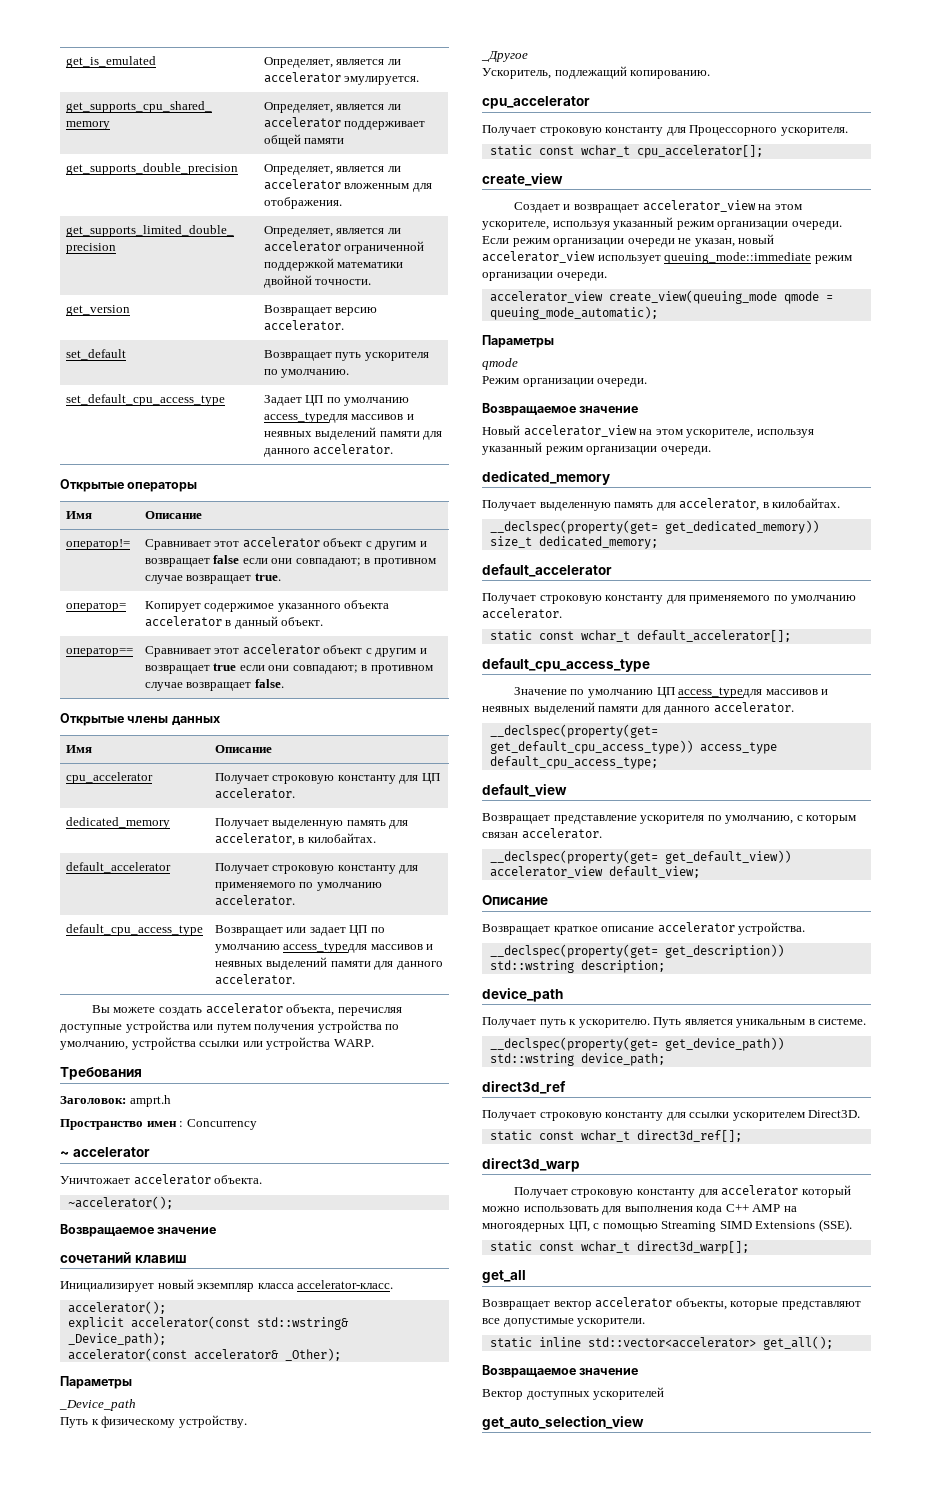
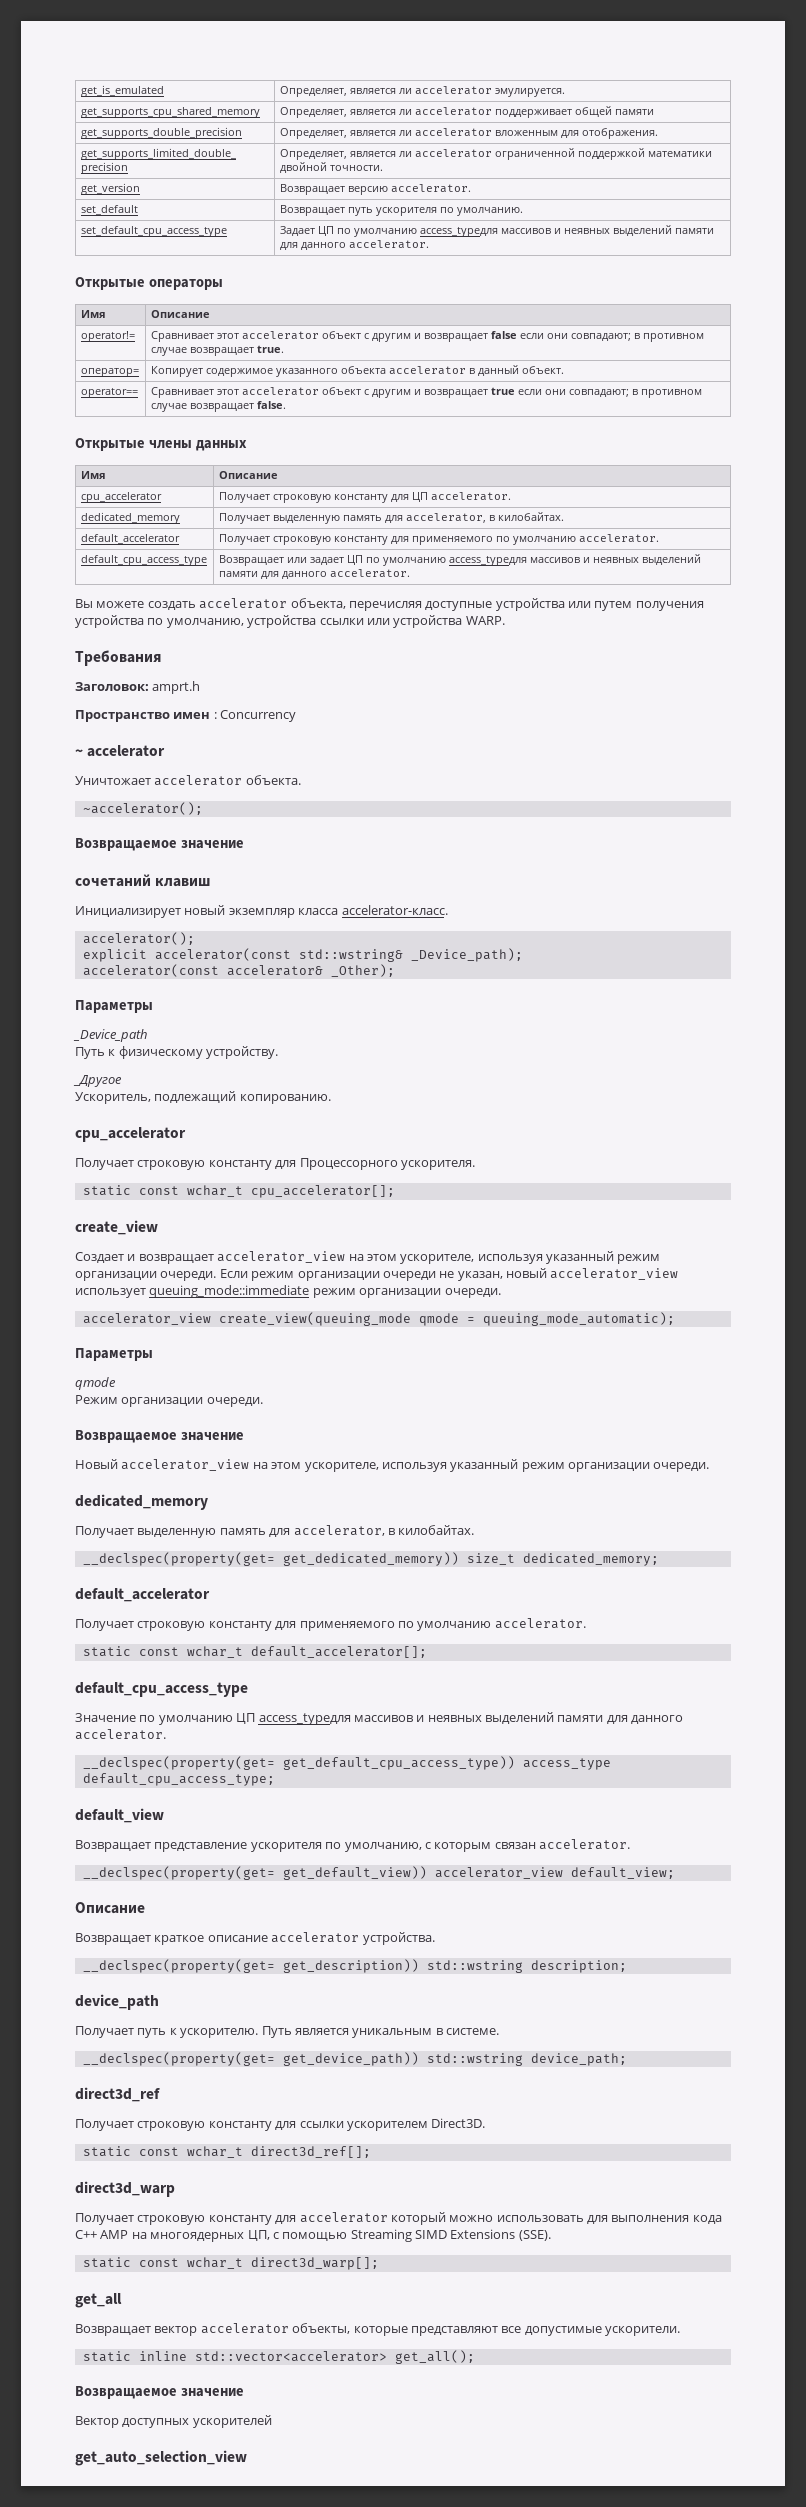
[65,539,130,550] оператор!= -> [80,331,135,342] operator!=
[65,648,133,657] оператор== -> [80,388,138,398] operator==

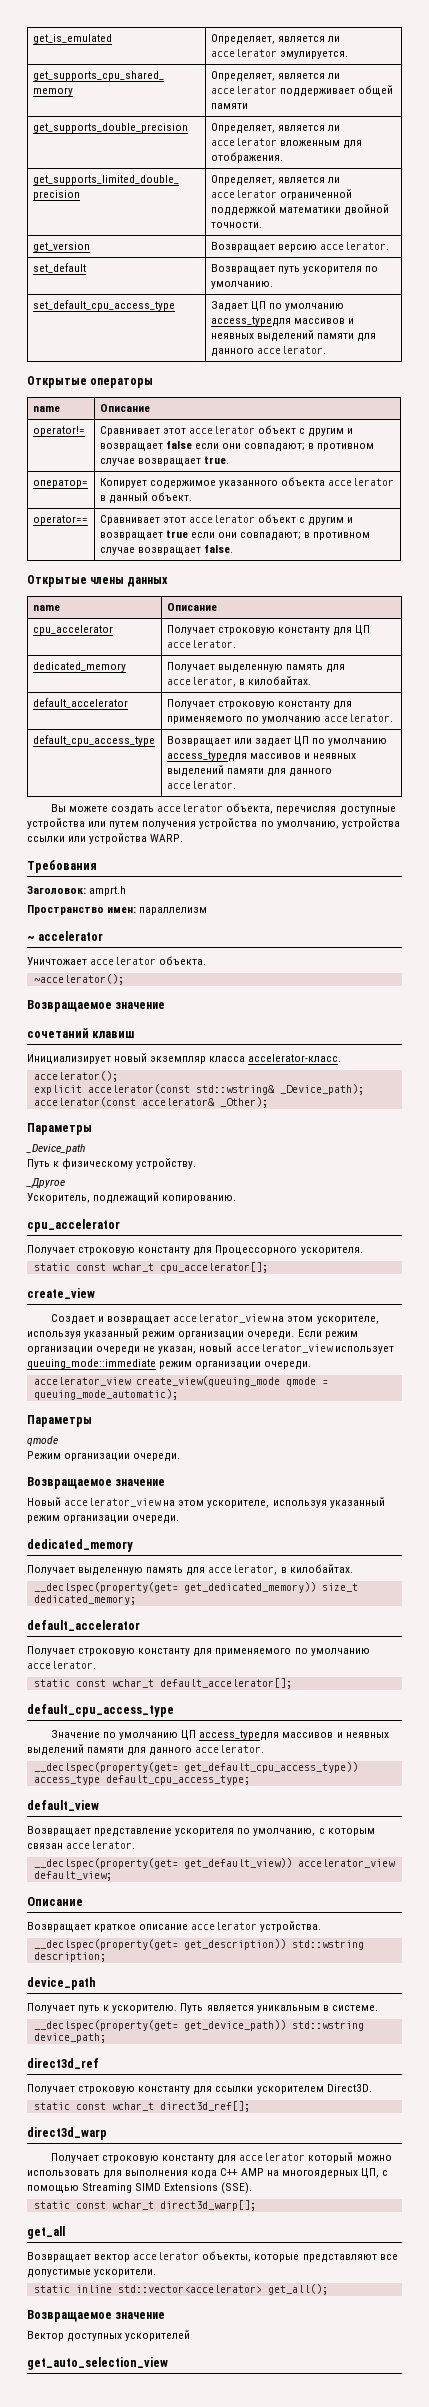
[80,310,106,318] Имя -> [32,406,60,412] name
[80,471,106,479] Имя -> [32,605,60,611] name
[173,710,297,722] имен : Concurrency -> [107,907,208,915] имен: параллелизм

